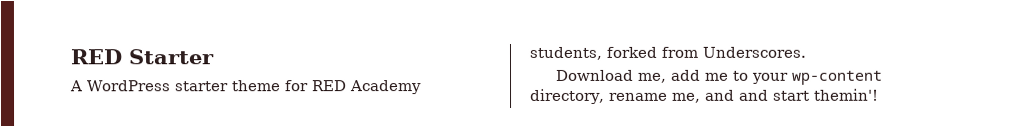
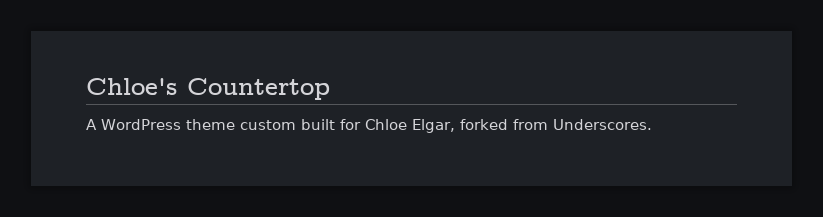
[70,49,215,65] RED Starter -> [86,78,330,100] Chloe's Countertop
[174,80,422,95] [529,46,806,60] [556,69,884,85] [530,88,879,104] starter theme for RED Academy students, forked from Underscores. // Download me, add me to your wp-content directory, rename me, and and start themin'! -> [185,119,652,133] theme custom built for Chloe Elgar, forked from Underscores.

